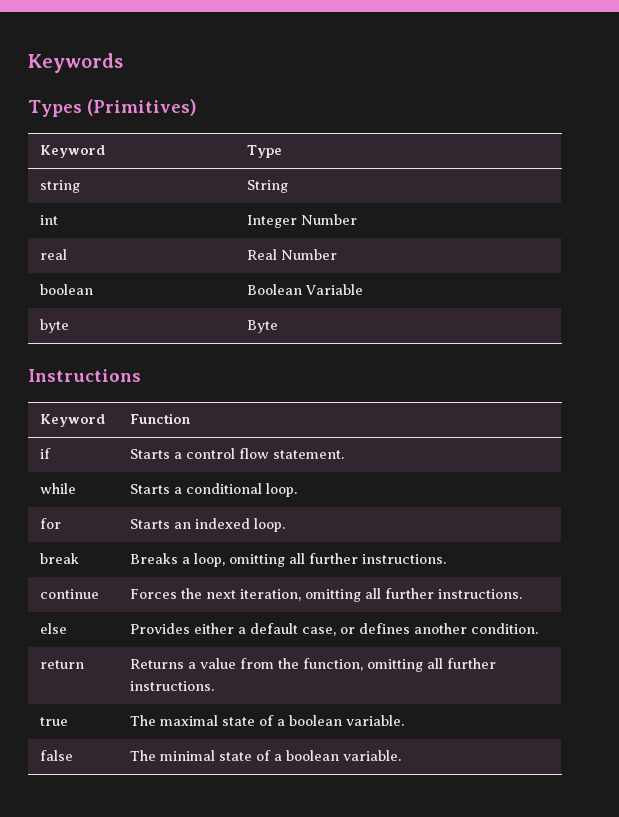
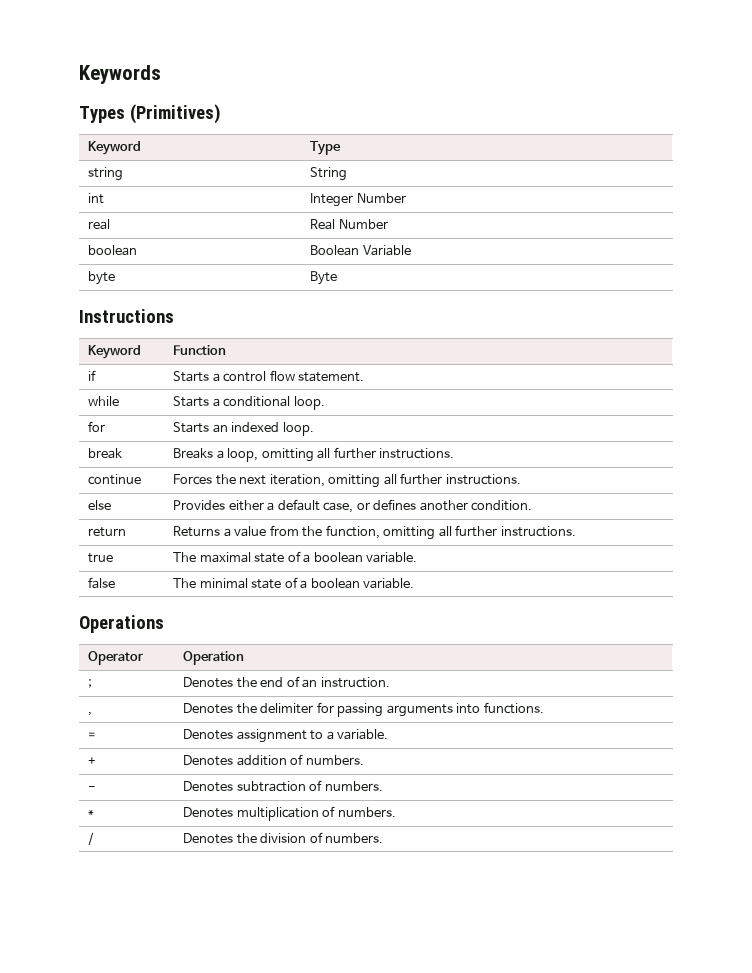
(402, 755) none -> [79,615,164,633] [88,651,144,665] [183,651,245,665] [88,679,93,688] [183,676,390,688] [88,712,93,716] [183,702,544,717] [88,732,97,739] [183,729,389,743] [88,757,97,765] [183,754,364,766] [88,786,97,791] [183,780,383,792] [88,810,95,817] [183,806,396,821] [88,832,95,845] [183,832,384,844] // Operations // Operator | Operation // ; | Denotes the end of an instruction. // , | Denotes the delimiter for passing arguments into functions. // = | Denotes assignment to a variable. // + | Denotes addition of numbers. // - | Denotes subtraction of numbers. // * | Denotes multiplication of numbers. // / | Denotes the division of numbers.

